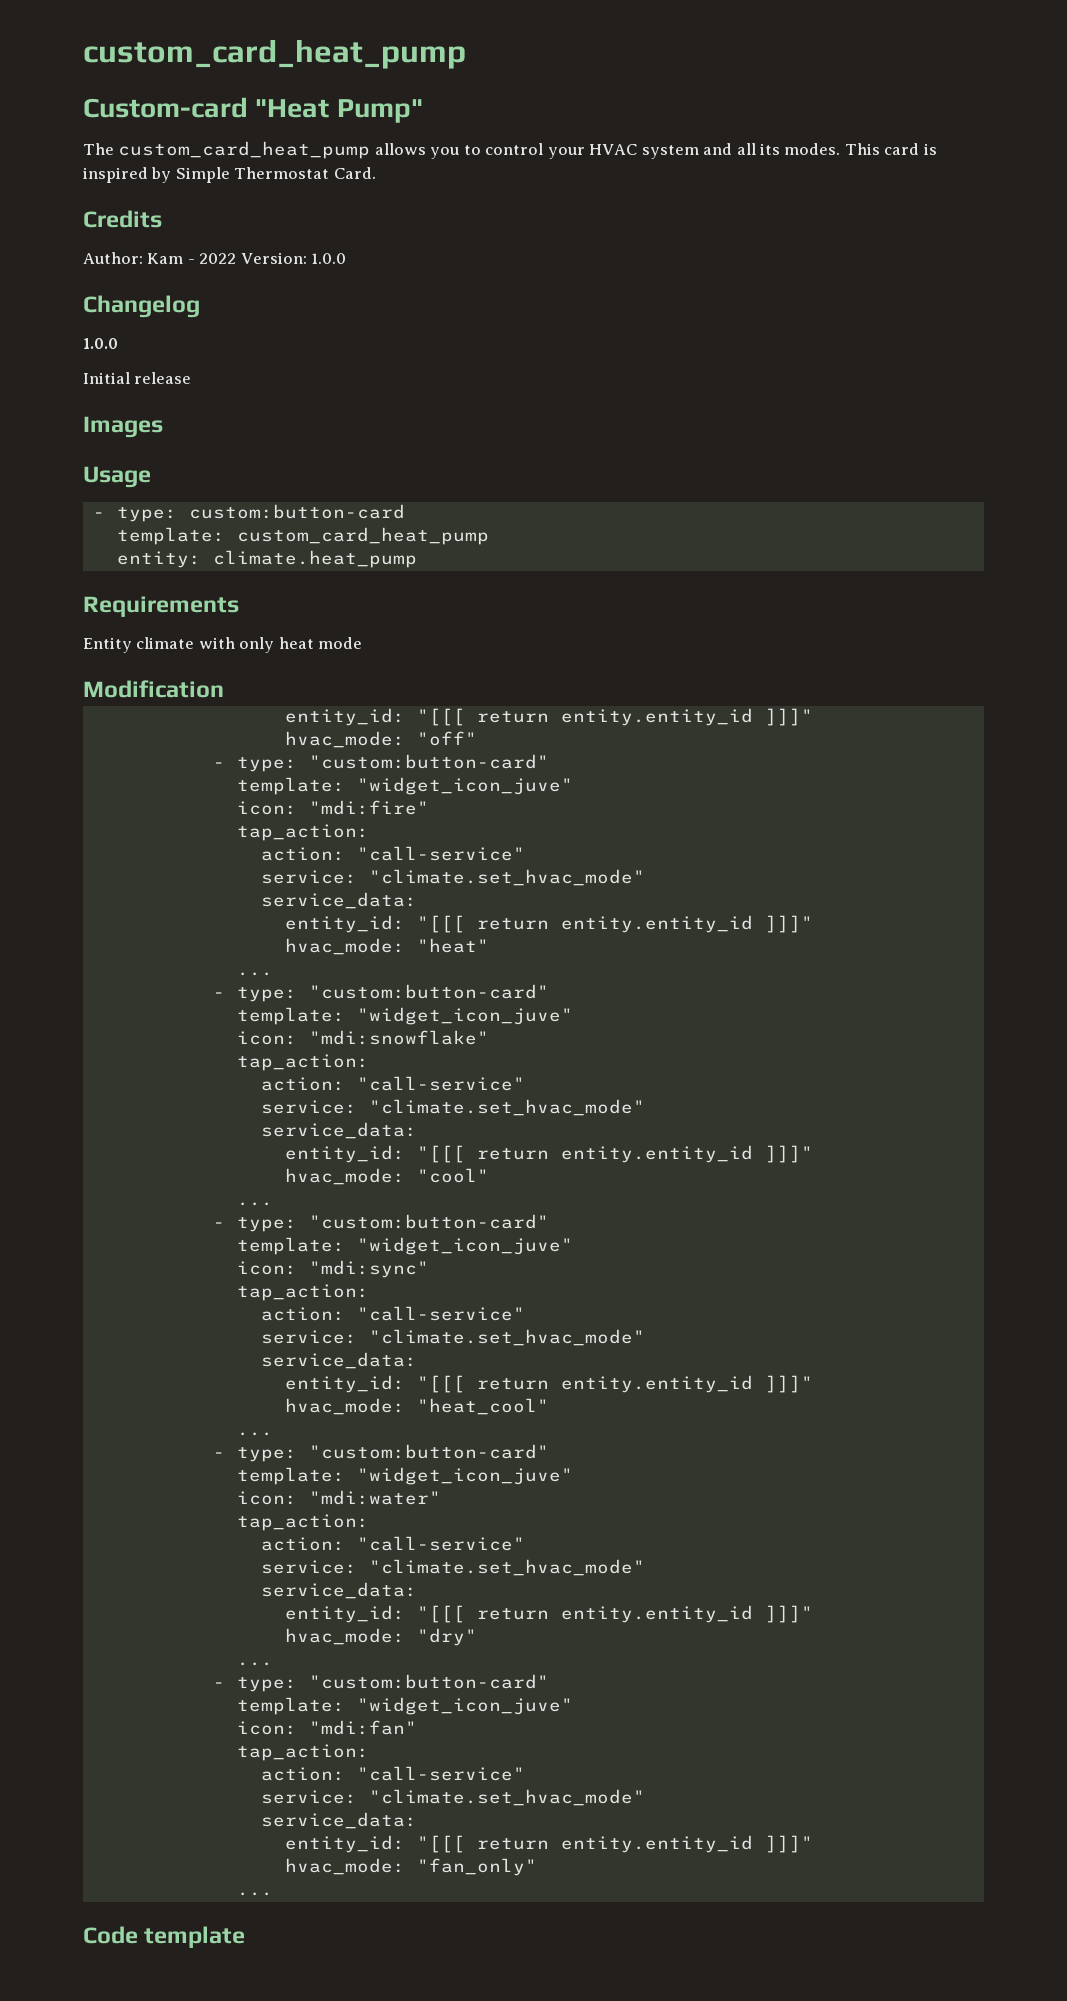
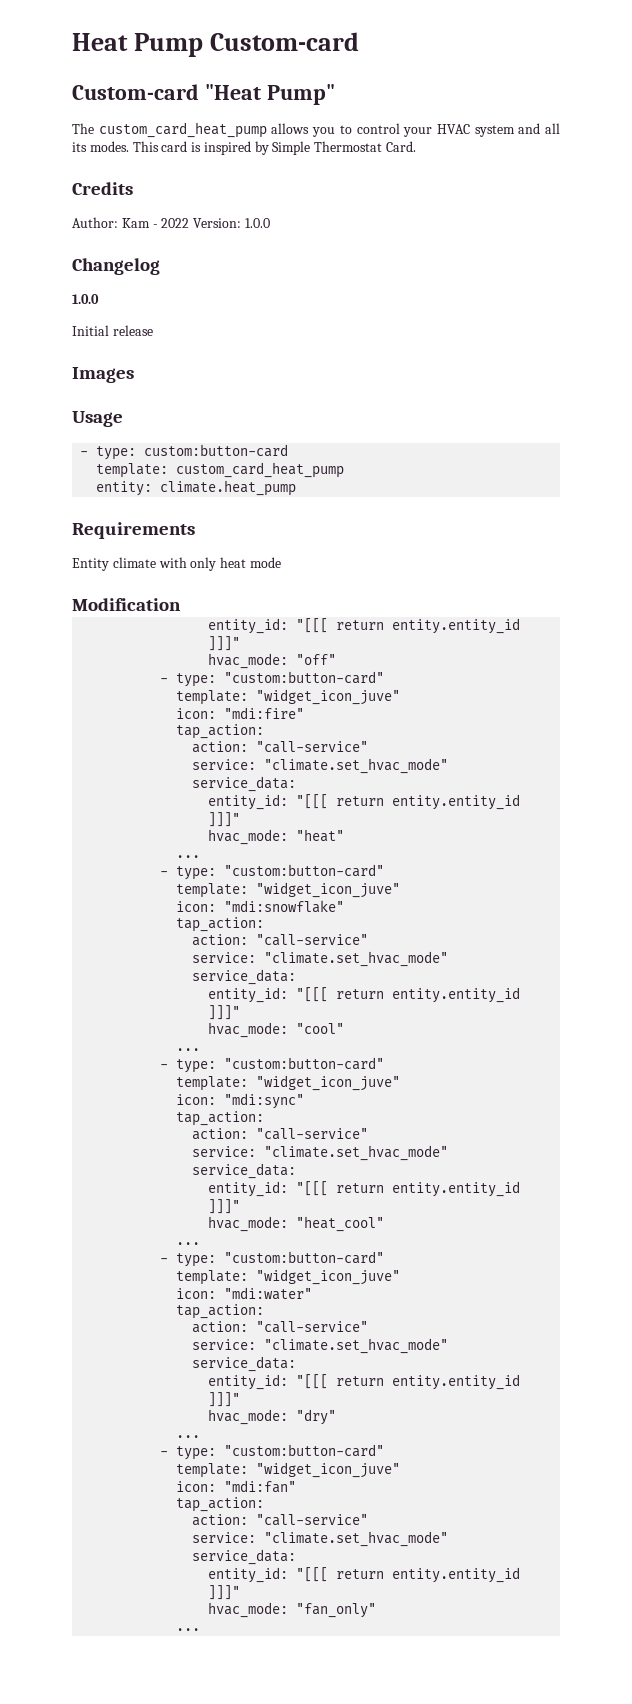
[83,39,466,69] custom_card_heat_pump -> [72,32,359,57] Heat Pump Custom-card
[83,1926,246,1948] // Code template -> (201, 1629) none

